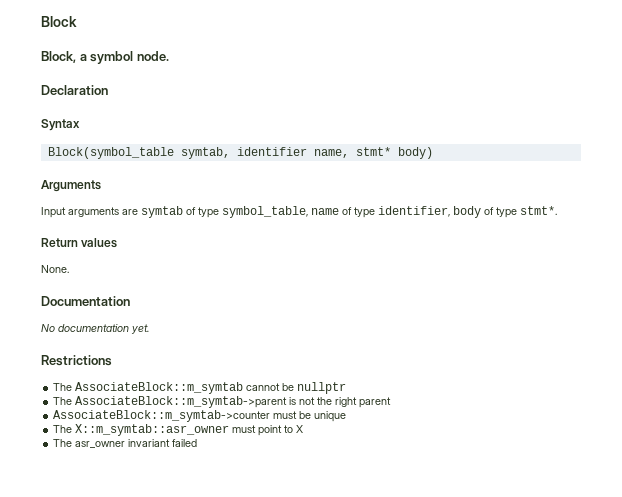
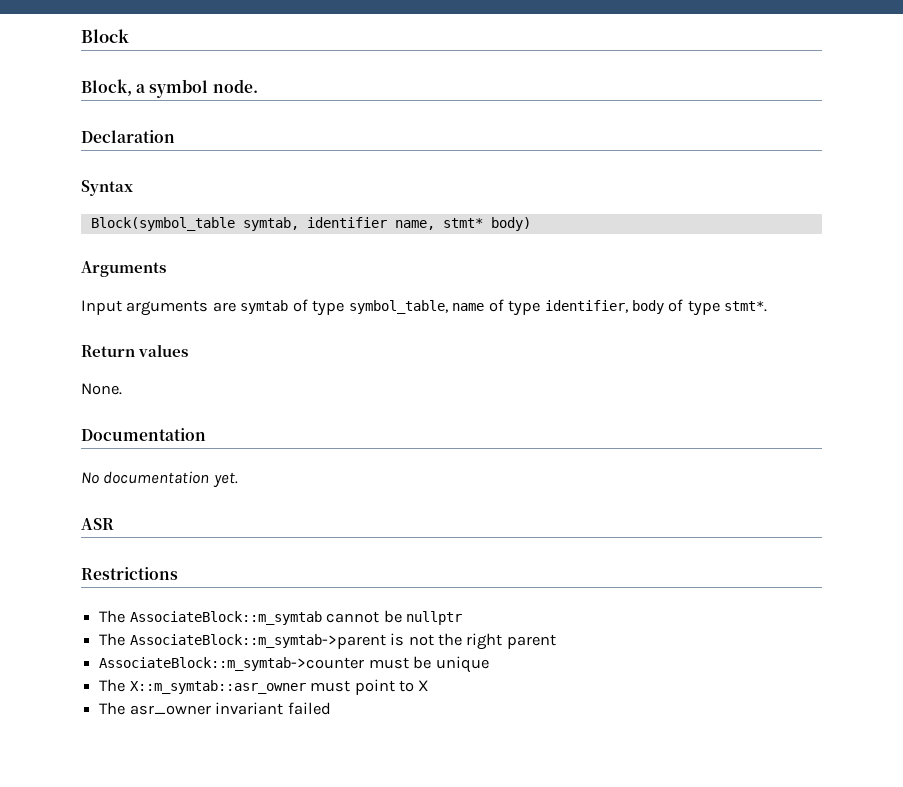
(149, 329) none -> [81,518,114,530] // ASR

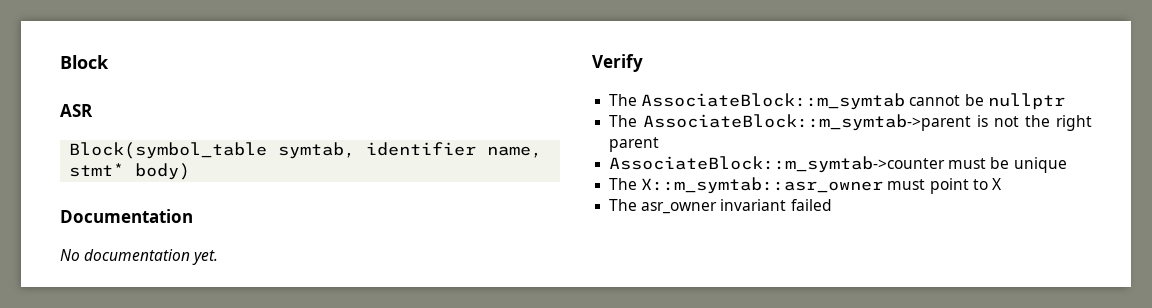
[81,79,258,98] [81,130,175,143] [81,180,133,196] Block, a symbol node. // Declaration // Syntax -> [60,104,93,117] ASR
[81,261,166,277] [81,299,768,316] [81,344,189,357] [81,383,122,395] // Arguments // Input arguments are symtab of type symbol_table, name of type identifier, body of type stmt*. // Return values // None. -> (191, 171) none
[81,518,114,530] [81,567,178,580] ASR // Restrictions -> [592,54,643,72] Verify

